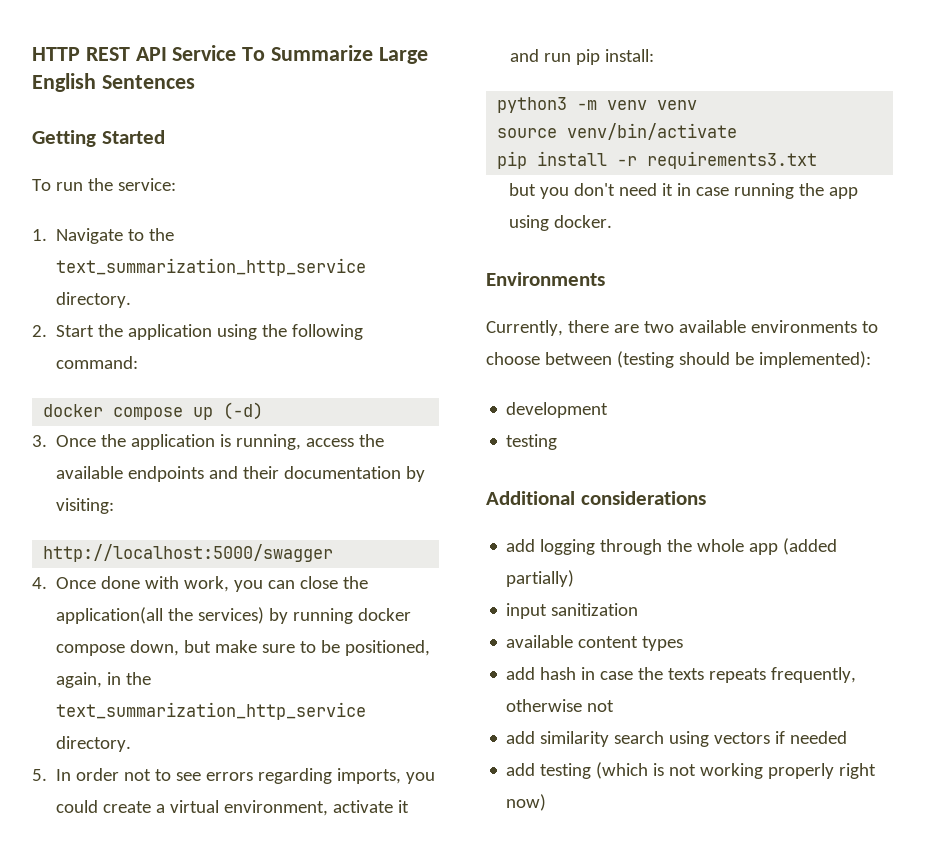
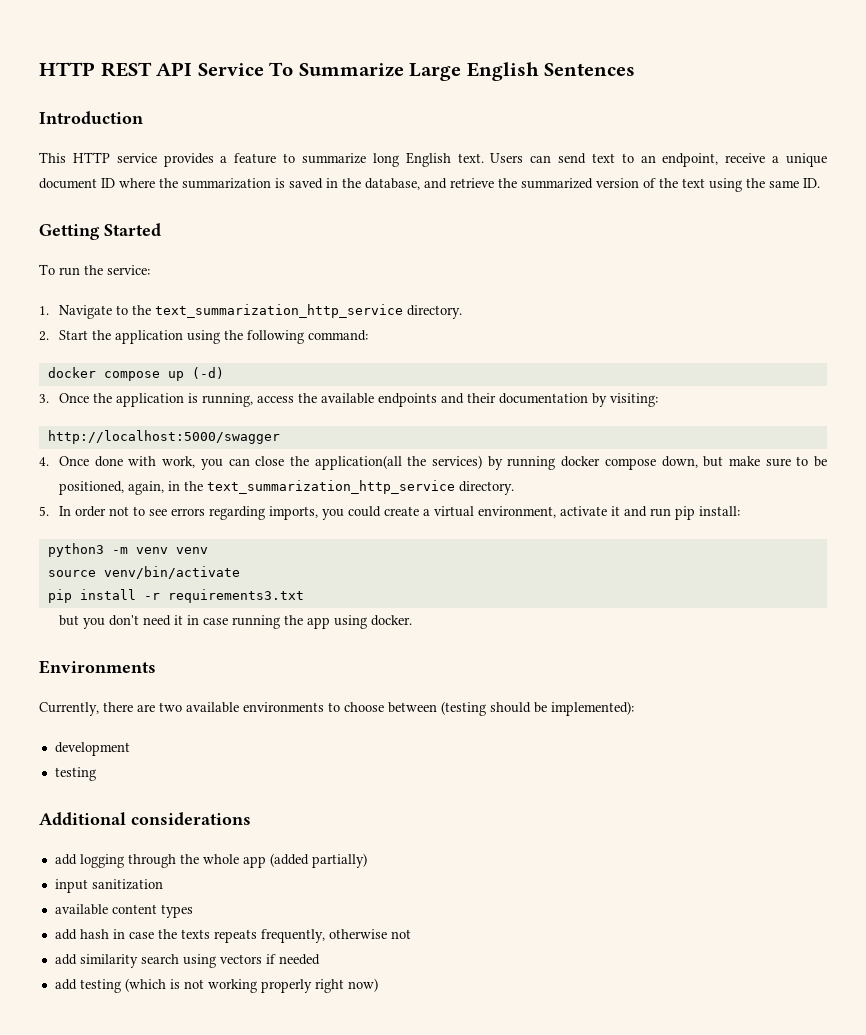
(195, 82) none -> [39,111,143,124] [39,152,828,167] [39,178,820,192] // Introduction // This HTTP service provides a feature to summarize long English text. Users can send text to an endpoint, receive a unique document ID where the summarization is saved in the database, and retrieve the summarized version of the text using the same ID.

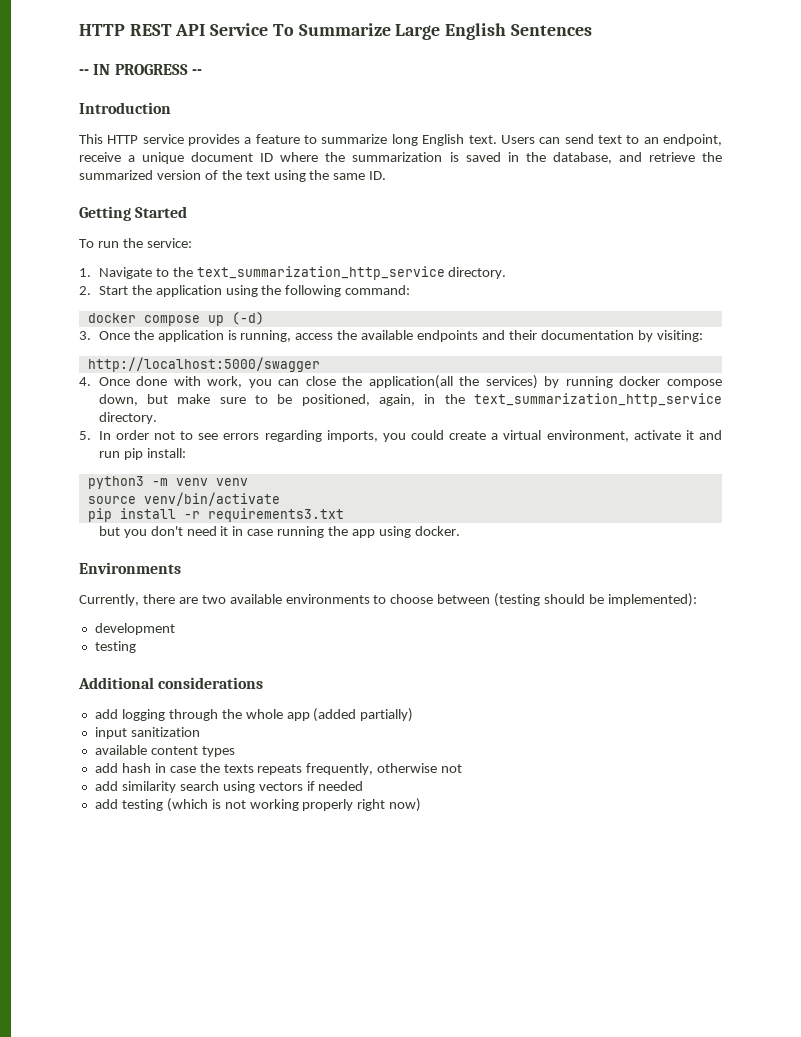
(636, 69) none -> [79,64,202,75] // -- IN PROGRESS --

